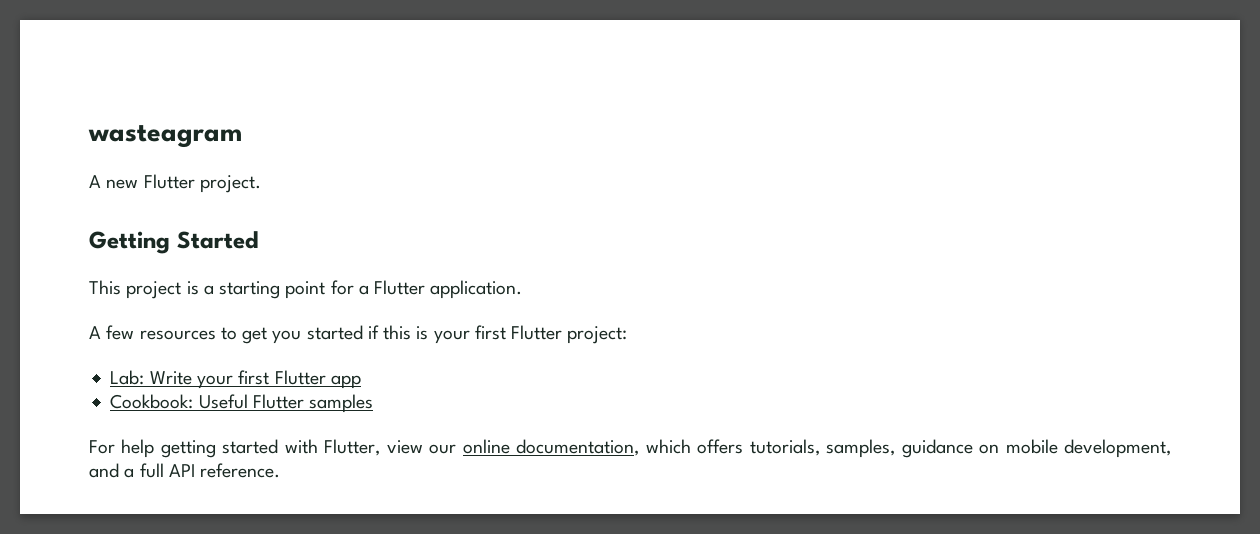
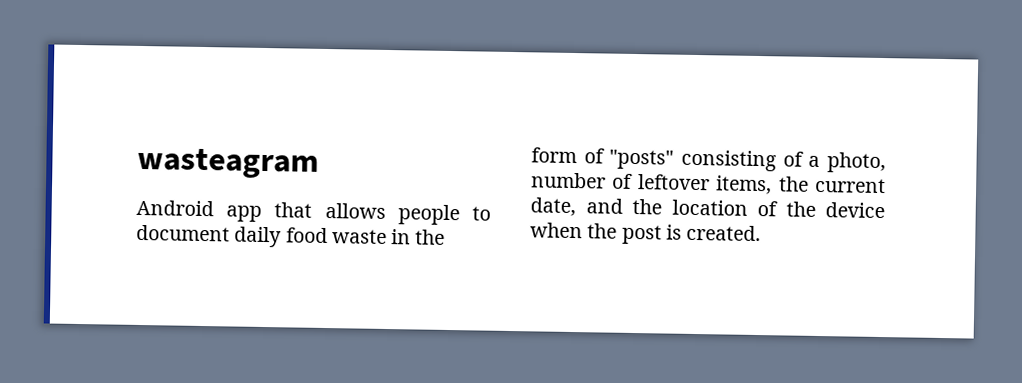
[89,174,261,193] [89,231,259,254] [89,280,523,299] [89,325,628,344] [110,370,361,389] [110,394,374,413] [89,439,1171,458] [89,463,281,478] A new Flutter project. // Getting Started // This project is a starting point for a Flutter application. // A few resources to get you started if this is your first Flutter project: // Lab: Write your first Flutter app // Cookbook: Useful Flutter samples // For help getting started with Flutter, view our online documentation, which offers tutorials, samples, guidance on mobile development, and a full API reference. -> [136,199,491,226] [136,224,446,248] [531,147,886,174] [531,172,886,195] [530,197,885,219] [530,222,762,245] Android app that allows people to document daily food waste in the form of "posts" consisting of a photo, number of leftover items, the current date, and the location of the device when the post is created.

